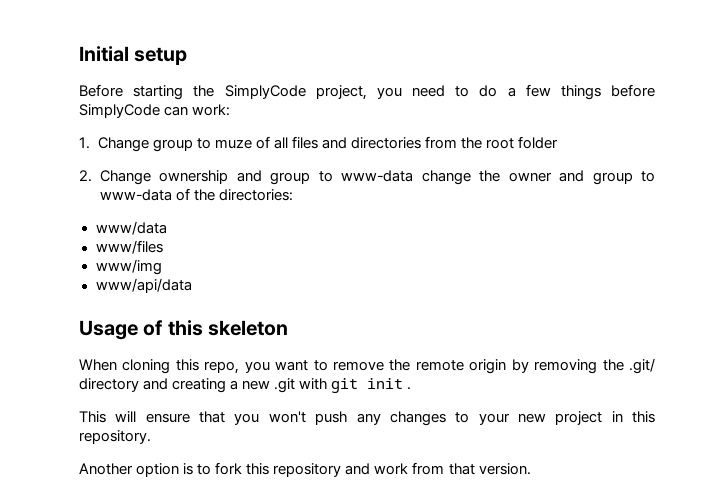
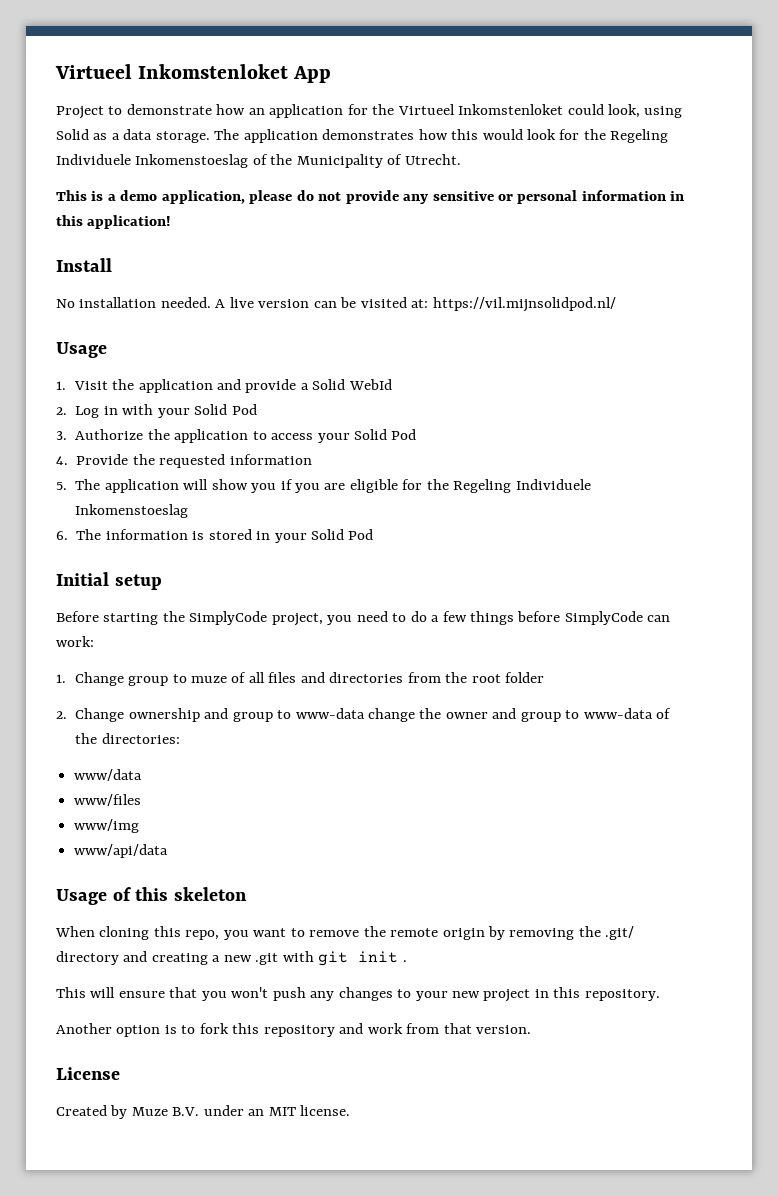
(79, 54) none -> [55,64,332,83] [56,104,683,119] [56,129,669,143] [56,154,461,168] [56,190,685,204] [56,215,172,229] [56,258,112,272] [56,297,616,312] [56,342,107,358] [56,379,392,393] [56,404,257,418] [56,429,417,443] [56,454,312,468] [56,479,591,493] [75,504,189,518] [56,529,374,543] Virtueel Inkomstenloket App // Project to demonstrate how an application for the Virtueel Inkomstenloket could look, using Solid as a data storage. The application demonstrates how this would look for the Regeling Individuele Inkomenstoeslag of the Municipality of Utrecht. // This is a demo application, please do not provide any sensitive or personal information in this application! // Install // No installation needed. A live version can be visited at: https://vil.mijnsolidpod.nl/ // Usage // 1. Visit the application and provide a Solid WebId // 2. Log in with your Solid Pod // 3. Authorize the application to access your Solid Pod // 4. Provide the requested information // 5. The application will show you if you are eligible for the Regeling Individuele Inkomenstoeslag // 6. The information is stored in your Solid Pod //
(531, 469) none -> [56,1067,120,1080] [56,1105,351,1119] // License // Created by Muze B.V. under an MIT license.

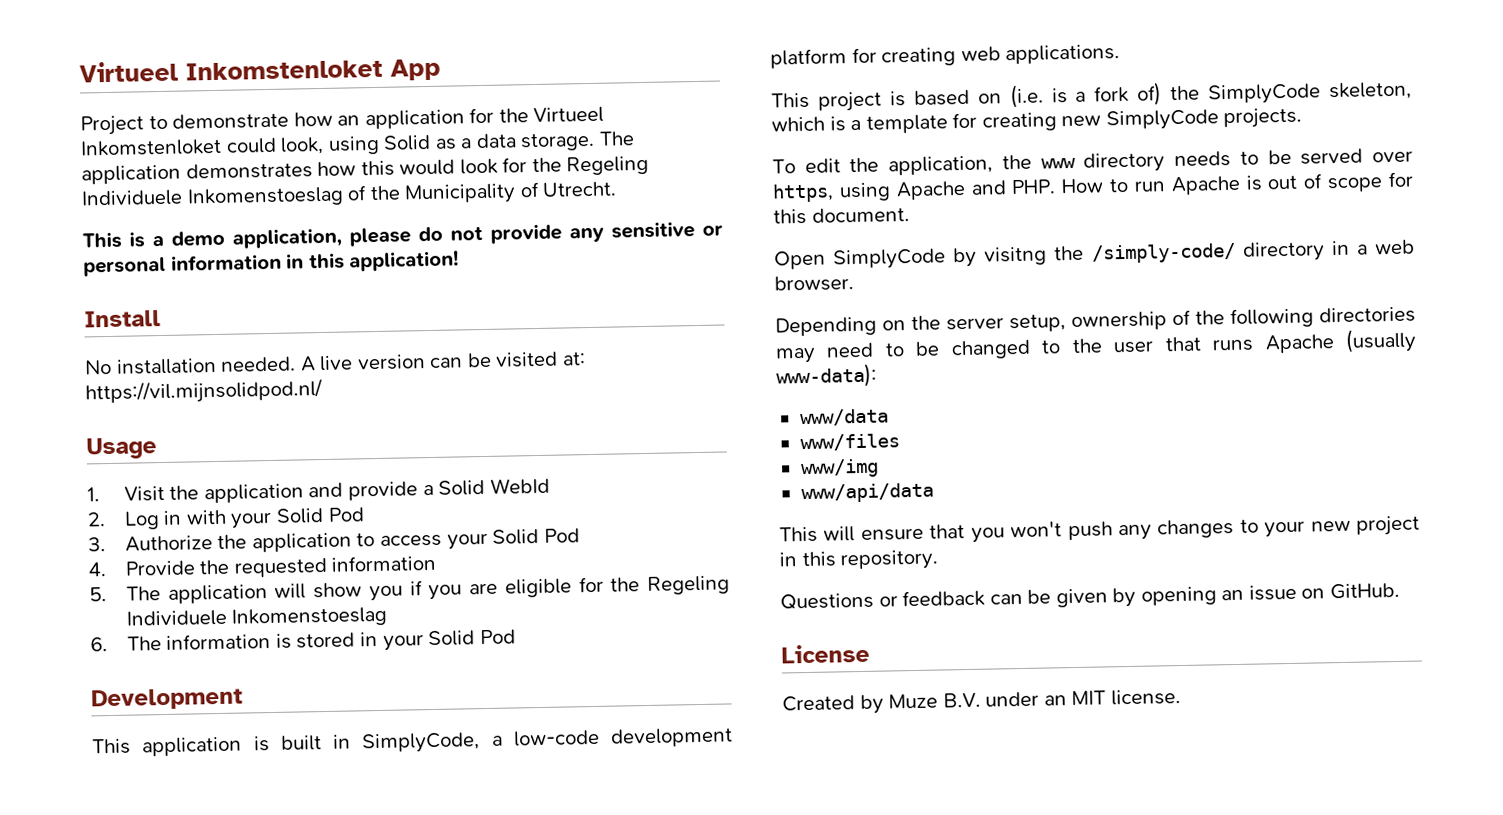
[56,572,162,590] [56,611,671,626] [56,636,94,647] [56,672,545,686] [56,708,672,722] [75,733,180,744] [74,769,143,781] [74,794,142,806] [74,819,140,833] [74,844,169,858] [56,887,247,905] [55,926,635,940] [56,951,407,966] Initial setup // Before starting the SimplyCode project, you need to do a few things before SimplyCode can work: // 1. Change group to muze of all files and directories from the root folder // 2. Change ownership and group to www-data change the owner and group to www-data of the directories: // www/data // www/files // www/img // www/api/data // Usage of this skeleton // When cloning this repo, you want to remove the remote origin by removing the .git/ directory and creating a new .git with git init . -> [91,687,243,711] [92,727,733,757] [770,44,1121,69] [771,81,1412,112] [771,107,1303,134] [772,148,1413,176] [772,171,1413,203] [773,207,910,225] [774,239,1415,270] [774,275,854,292] [775,306,1416,337] [775,328,1417,364] [776,363,877,389] [799,408,889,427] [799,433,900,452] [799,458,879,479] [800,482,934,504] Development // This application is built in SimplyCode, a low-code development platform for creating web applications. // This project is based on (i.e. is a fork of) the SimplyCode skeleton, which is a template for creating new SimplyCode projects. // To edit the application, the www directory needs to be served over https, using Apache and PHP. How to run Apache is out of scope for this document. // Open SimplyCode by visitng the /simply-code/ directory in a web browser. // Depending on the server setup, ownership of the following directories may need to be changed to the user that runs Apache (usually www-data): // www/data // www/files // www/img // www/api/data
[56,1023,532,1037] Another option is to fork this repository and work from that version. -> [780,582,1400,610] Questions or feedback can be given by opening an issue on GitHub.

